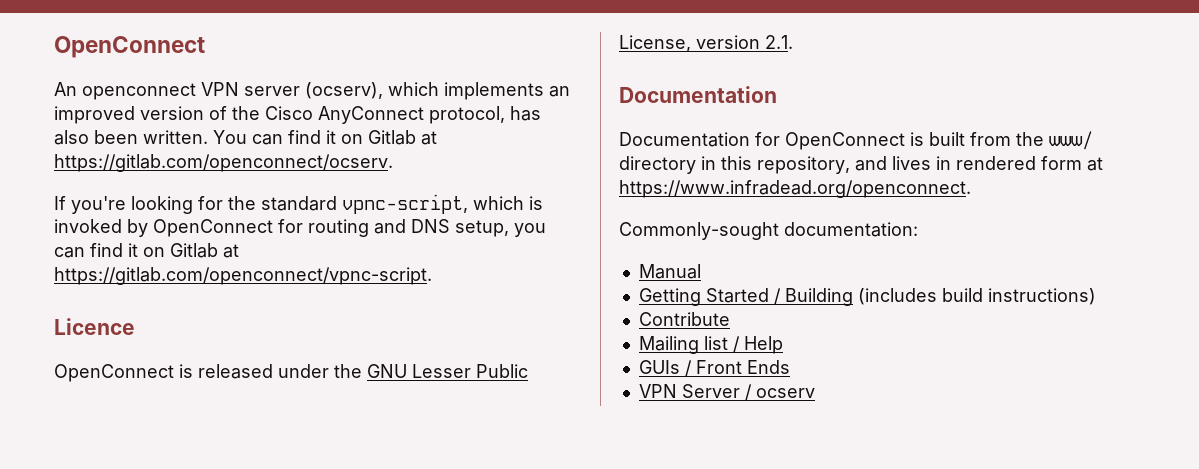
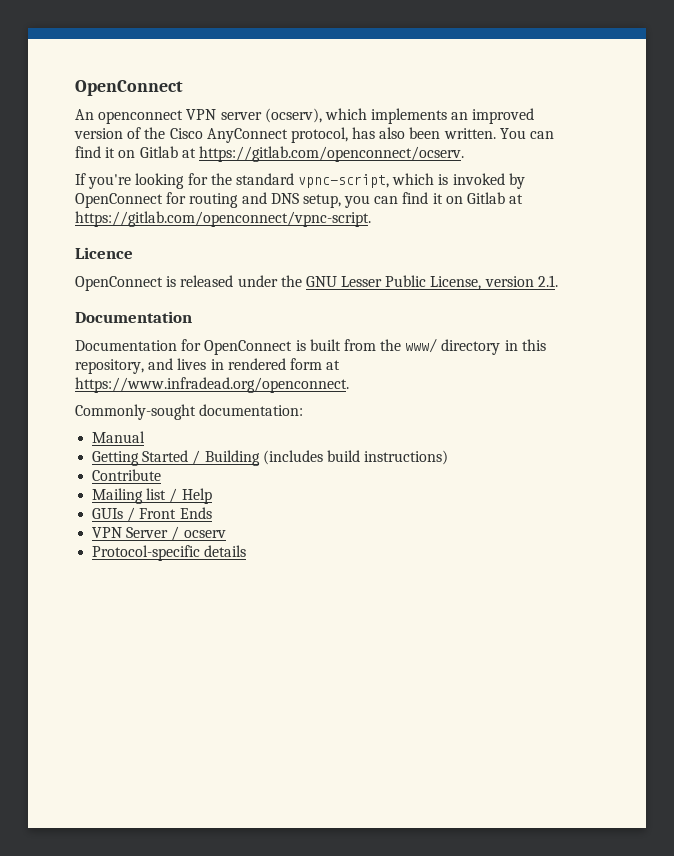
(815, 393) none -> [92,545,247,561] // Protocol-specific details

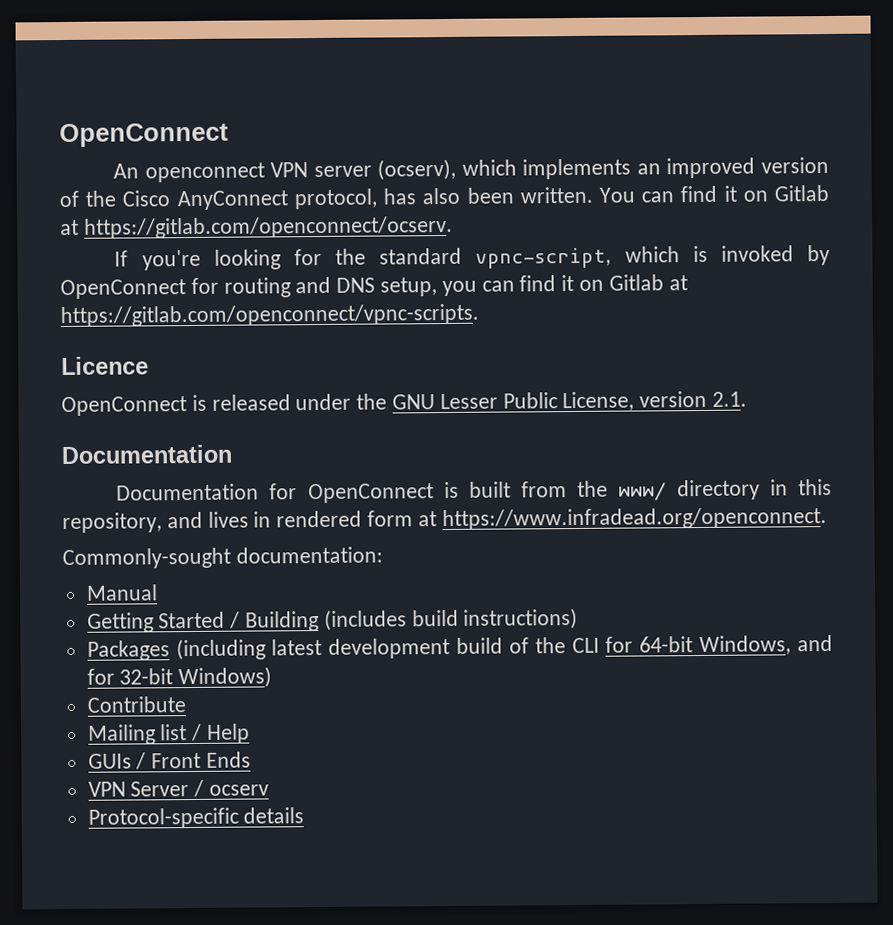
[75,211,371,227] https://gitlab.com/openconnect/vpnc-script. -> [60,303,479,328] https://gitlab.com/openconnect/vpnc-scripts.
(449, 457) none -> [86,634,834,661] [86,666,273,689] // Packages (including latest development build of the CLI for 64-bit Windows, and for 32-bit Windows)

